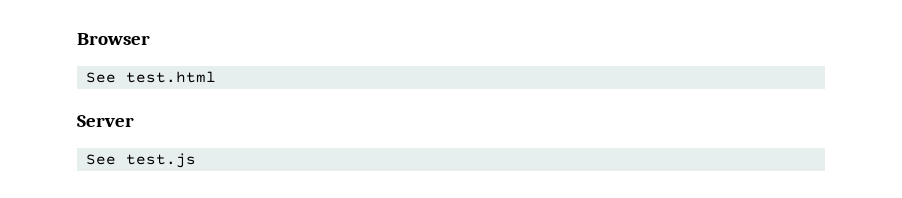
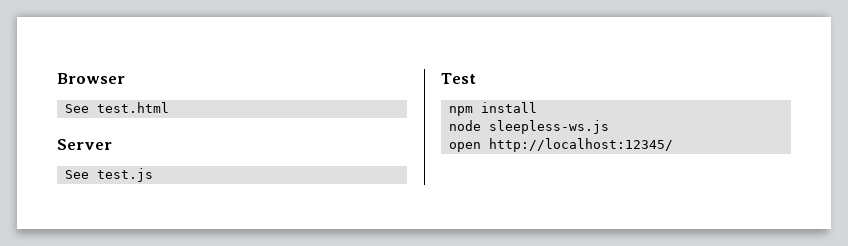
(196, 160) none -> [441,73,476,84] [449,102,538,116] [449,120,610,134] [449,138,674,152] // Test // npm install // node sleepless-ws.js // open http://localhost:12345/

